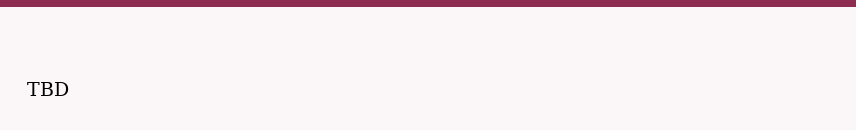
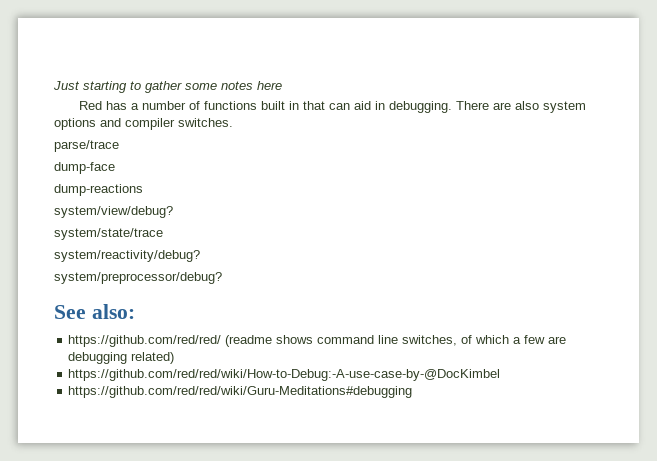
[27,82,69,96] TBD -> [53,81,282,93] [79,101,587,113] [54,118,233,130] [54,140,119,152] [54,162,115,174] [54,184,143,196] [54,206,173,218] [54,228,163,240] [54,250,200,262] [54,272,222,284] [54,304,135,319] [68,335,567,347] [68,352,175,364] [68,369,501,381] [68,386,413,398] Just starting to gather some notes here // Red has a number of functions built in that can aid in debugging. There are also system options and compiler switches. // parse/trace // dump-face // dump-reactions // system/view/debug? // system/state/trace // system/reactivity/debug? // system/preprocessor/debug? // See also: // https://github.com/red/red/ (readme shows command line switches, of which a few are debugging related) // https://github.com/red/red/wiki/How-to-Debug:-A-use-case-by-@DocKimbel // https://github.com/red/red/wiki/Guru-Meditations#debugging

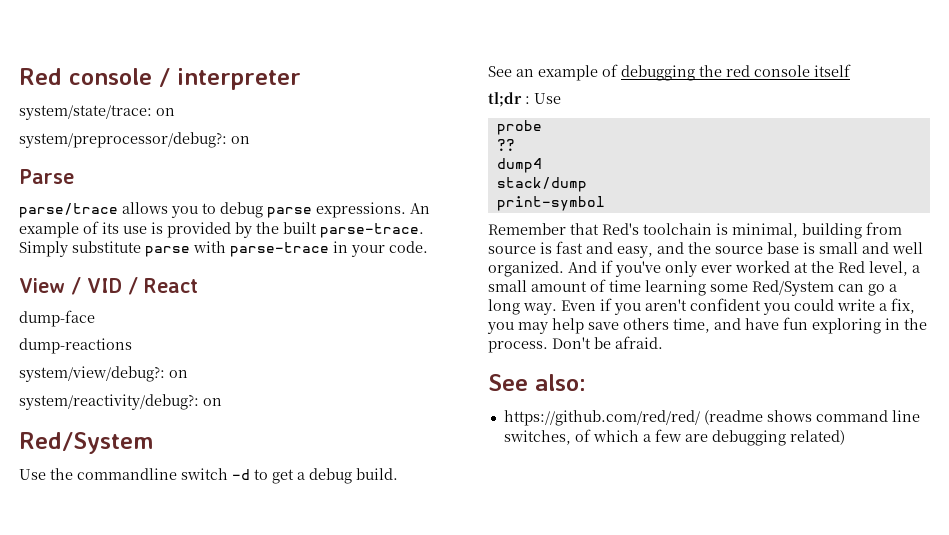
[53,81,282,93] [79,101,587,113] [54,118,233,130] [54,140,119,152] [54,162,115,174] [54,184,143,196] [54,206,173,218] [54,228,163,240] [54,250,200,262] [54,272,222,284] Just starting to gather some notes here // Red has a number of functions built in that can aid in debugging. There are also system options and compiler switches. // parse/trace // dump-face // dump-reactions // system/view/debug? // system/state/trace // system/reactivity/debug? // system/preprocessor/debug? -> [19,68,301,90] [19,105,175,120] [19,132,250,148] [19,169,74,184] [19,202,430,218] [19,221,424,238] [19,241,428,257] [19,277,198,295] [19,310,95,327] [19,338,132,354] [19,366,188,382] [19,394,222,410] [19,432,153,454] [19,468,398,484] [488,64,851,81] [488,92,561,107] [496,120,542,135] [496,139,515,151] [496,158,542,173] [496,177,587,192] [496,196,605,211] [488,222,902,239] [488,241,923,258] [488,260,920,277] [488,279,897,296] [488,298,915,315] [487,317,927,334] [488,336,663,353] Red console / interpreter // system/state/trace: on // system/preprocessor/debug?: on // Parse // parse/trace allows you to debug parse expressions. An example of its use is provided by the built parse-trace. Simply substitute parse with parse-trace in your code. // View / VID / React // dump-face // dump-reactions // system/view/debug?: on // system/reactivity/debug?: on // Red/System // Use the commandline switch -d to get a debug build. // See an example of debugging the red console itself // tl;dr : Use // probe // ?? // dump4 // stack/dump // print-symbol // Remember that Red's toolchain is minimal, building from source is fast and easy, and the source base is small and well organized. And if you've only ever worked at the Red level, a small amount of time learning some Red/System can go a long way. Even if you aren't confident you could write a fix, you may help save others time, and have fun exploring in the process. Don't be afraid.
[68,369,501,381] [68,386,413,398] // https://github.com/red/red/wiki/How-to-Debug:-A-use-case-by-@DocKimbel // https://github.com/red/red/wiki/Guru-Meditations#debugging -> (845, 437) none

